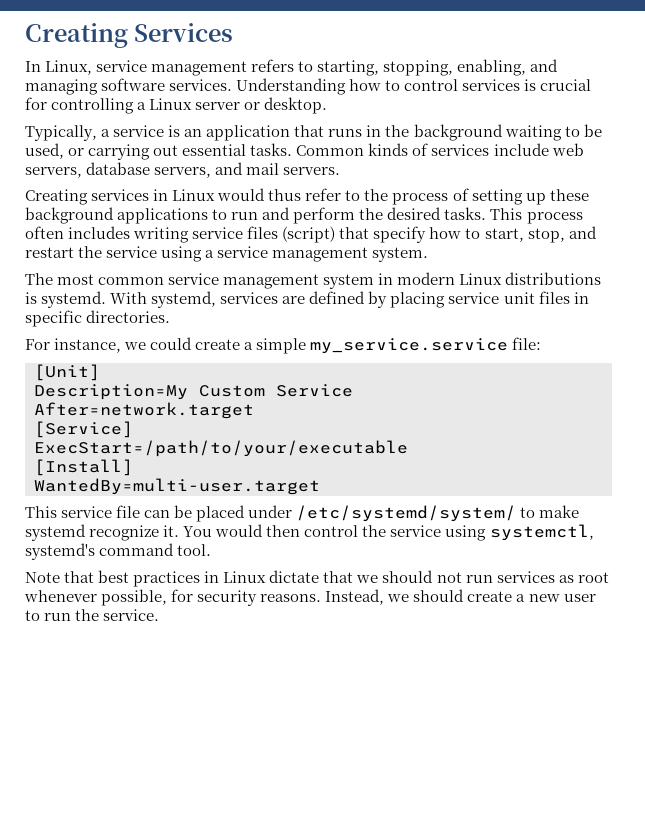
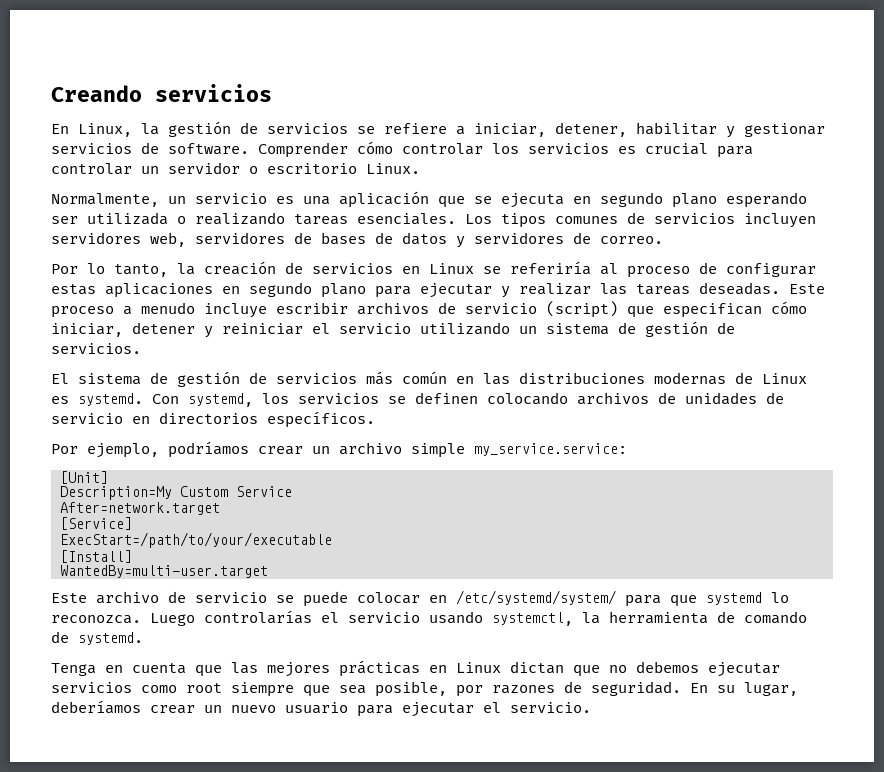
[25,23,234,48] [25,59,559,76] [25,78,592,95] [25,97,328,114] [25,124,602,141] [25,143,584,160] [25,162,341,178] [25,188,589,205] [25,207,583,224] [25,226,597,243] [25,246,429,262] [25,272,602,289] [25,291,589,308] [25,310,171,327] [25,337,542,354] Creating Services // In Linux, service management refers to starting, stopping, enabling, and managing software services. Understanding how to control services is crucial for controlling a Linux server or desktop. // Typically, a service is an application that runs in the background waiting to be used, or carrying out essential tasks. Common kinds of services include web servers, database servers, and mail servers. // Creating services in Linux would thus refer to the process of setting up these background applications to run and perform the desired tasks. This process often includes writing service files (script) that specify how to start, stop, and restart the service using a service management system. // The most common service management system in modern Linux distributions is systemd. With systemd, services are defined by placing service unit files in specific directories. // For instance, we could create a simple my_service.service file: -> [51,84,272,102] [51,121,825,138] [51,141,753,158] [51,162,420,175] [51,191,807,208] [51,212,816,228] [51,232,663,248] [51,261,816,278] [51,282,825,298] [51,301,807,318] [51,321,735,338] [51,343,141,354] [51,371,807,387] [51,392,784,407] [51,411,375,428] [51,441,627,458] Creando servicios // En Linux, la gestión de servicios se refiere a iniciar, detener, habilitar y gestionar servicios de software. Comprender cómo controlar los servicios es crucial para controlar un servidor o escritorio Linux. // Normalmente, un servicio es una aplicación que se ejecuta en segundo plano esperando ser utilizada o realizando tareas esenciales. Los tipos comunes de servicios incluyen servidores web, servidores de bases de datos y servidores de correo. // Por lo tanto, la creación de servicios en Linux se referiría al proceso de configurar estas aplicaciones en segundo plano para ejecutar y realizar las tareas deseadas. Este proceso a menudo incluye escribir archivos de servicio (script) que especifican cómo iniciar, detener y reiniciar el servicio utilizando un sistema de gestión de servicios. // El sistema de gestión de servicios más común en las distribuciones modernas de Linux es systemd. Con systemd, los servicios se definen colocando archivos de unidades de servicio en directorios específicos. // Por ejemplo, podríamos crear un archivo simple my_service.service:
[25,505,580,522] [25,524,594,541] [25,543,212,560] [25,570,609,587] [24,589,596,606] [25,609,160,621] This service file can be placed under /etc/systemd/system/ to make systemd recognize it. You would then control the service using systemctl, systemd's command tool. // Note that best practices in Linux dictate that we should not run services as root whenever possible, for security reasons. Instead, we should create a new user to run the service. -> [51,590,789,607] [51,610,807,626] [51,631,143,645] [51,660,780,677] [51,681,798,697] [51,700,591,717] Este archivo de servicio se puede colocar en /etc/systemd/system/ para que systemd lo reconozca. Luego controlarías el servicio usando systemctl, la herramienta de comando de systemd. // Tenga en cuenta que las mejores prácticas en Linux dictan que no debemos ejecutar servicios como root siempre que sea posible, por razones de seguridad. En su lugar, deberíamos crear un nuevo usuario para ejecutar el servicio.

